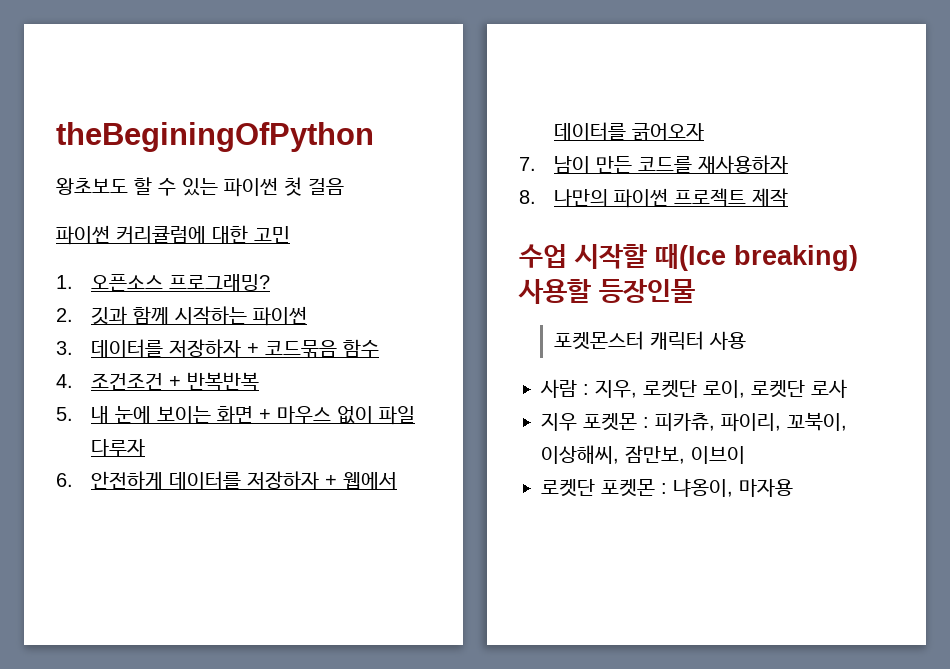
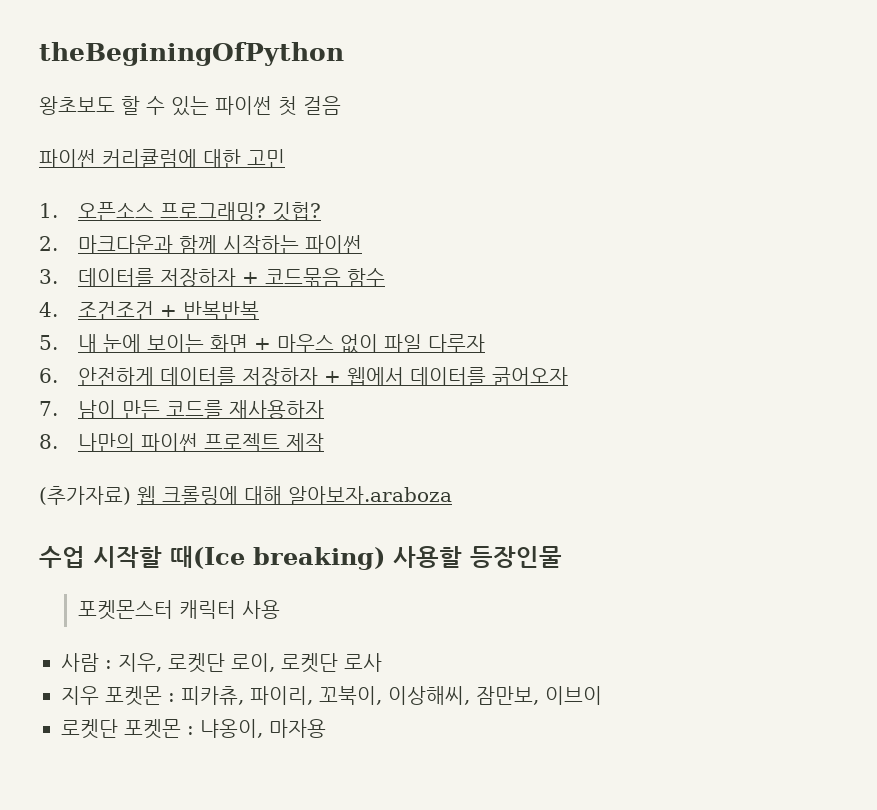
(271, 283) none -> [271,202,321,222] 깃헙?
[91,306,128,325] 깃과 -> [77,235,173,254] 마크다운과
(789, 197) none -> [39,486,452,505] // (추가자료) 웹 크롤링에 대해 알아보자.araboza

